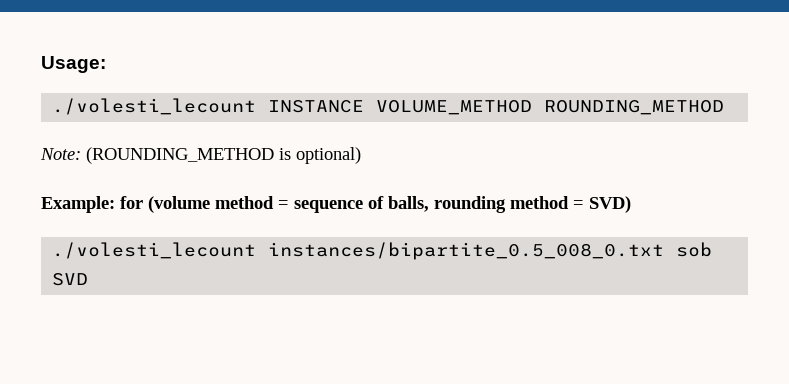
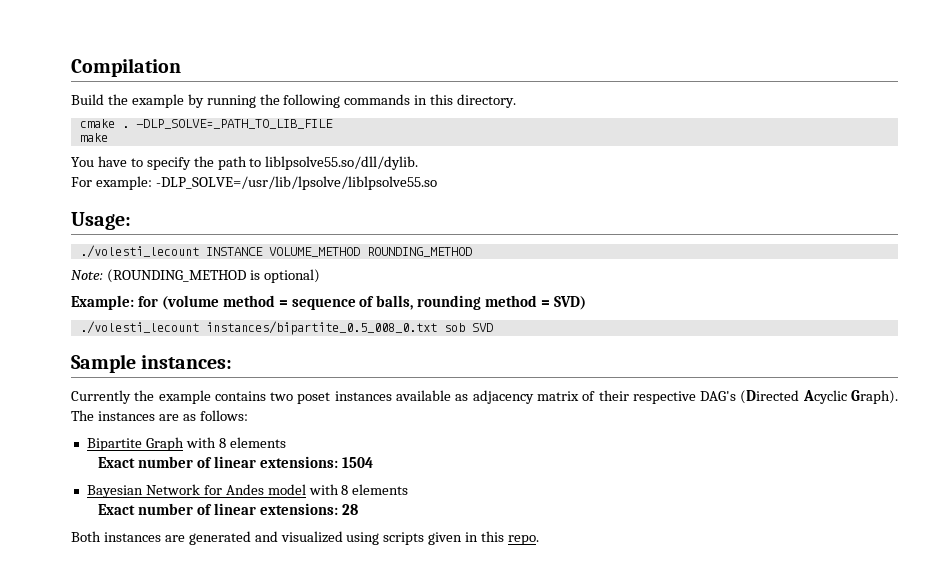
(41, 64) none -> [71,58,181,77] [71,94,517,108] [79,119,333,129] [79,133,108,142] [71,156,419,170] [71,176,437,190] Compilation // Build the example by running the following commands in this directory. // cmake . -DLP_SOLVE=_PATH_TO_LIB_FILE // make // You have to specify the path to liblpsolve55.so/dll/dylib. // For example: -DLP_SOLVE=/usr/lib/lpsolve/liblpsolve55.so //
(89, 279) none -> [71,354,233,373] [71,390,898,404] [71,410,248,421] [86,437,286,451] [97,456,373,468] [86,484,409,498] [97,503,358,515] [71,531,540,545] // Sample instances: // Currently the example contains two poset instances available as adjacency matrix of their respective DAG's (Directed Acyclic Graph). The instances are as follows: // Bipartite Graph with 8 elements // Exact number of linear extensions: 1504 // Bayesian Network for Andes model with 8 elements // Exact number of linear extensions: 28 // Both instances are generated and visualized using scripts given in this repo.

